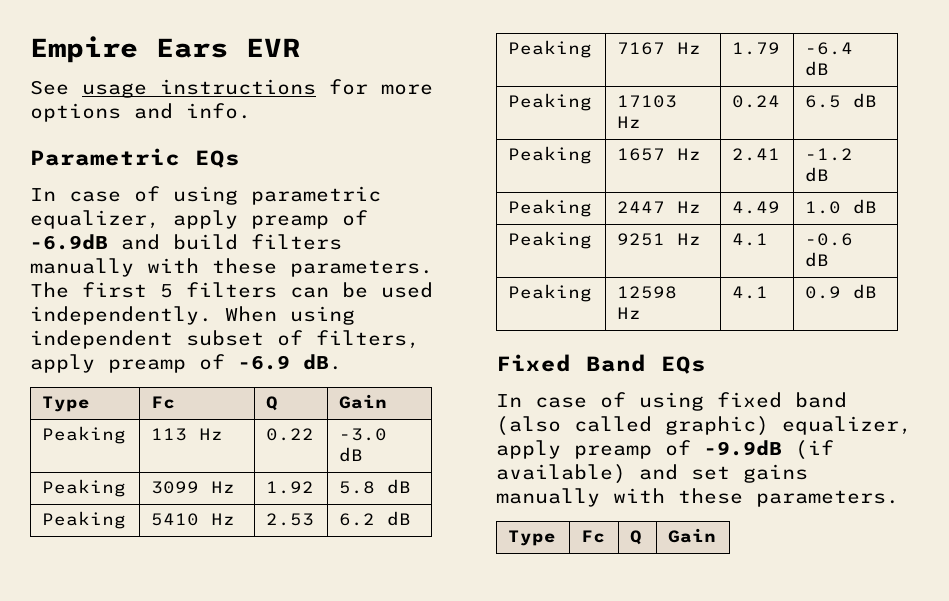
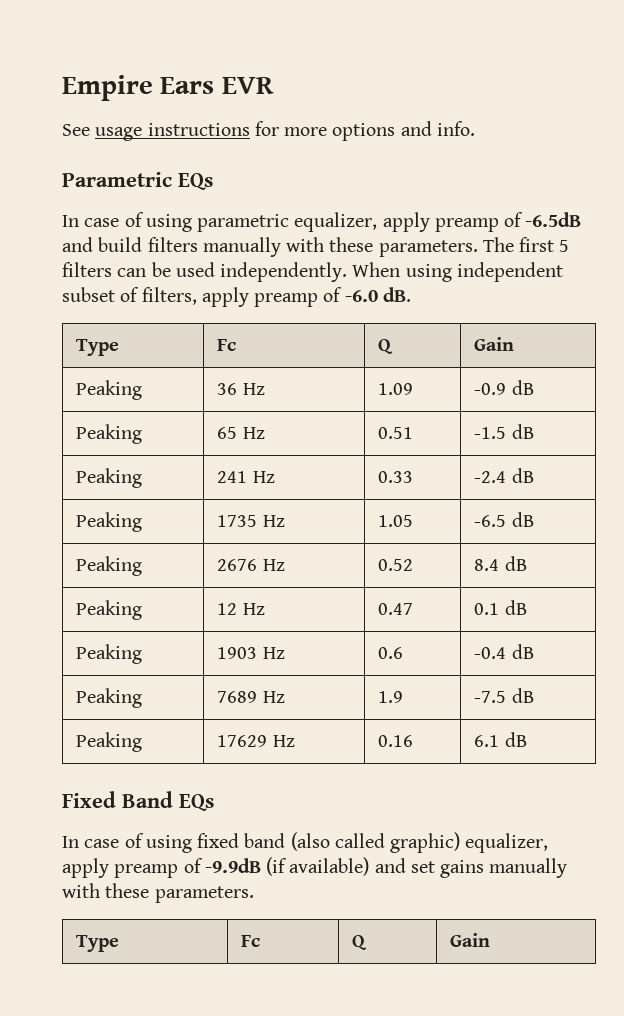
[30,234,108,250] -6.9dB -> [525,212,582,227] -6.5dB
[238,355,290,370] -6.9 -> [344,290,378,302] -6.0
[151,428,224,441] [266,428,315,441] [339,428,388,441] [339,447,364,462] [42,479,127,497] [151,481,236,494] [266,481,315,494] [339,479,412,494] [42,511,127,529] [151,513,236,526] [266,513,315,526] [339,511,412,526] [508,40,593,58] [617,42,702,55] [732,42,781,55] [805,42,854,55] [805,61,830,76] [508,93,593,111] [617,95,678,108] [617,116,642,128] [732,95,781,108] [805,93,878,108] [508,146,593,164] [617,148,702,161] [732,148,781,161] [805,148,854,161] [805,167,830,182] [508,199,593,217] [617,201,702,213] [732,201,781,214] [805,199,878,214] [508,231,593,249] [617,233,702,246] [732,233,769,246] [805,233,854,246] [805,252,830,267] [508,284,593,302] [617,286,678,299] [617,307,642,319] [732,286,769,299] [805,286,842,299] 113 Hz | 0.22 | -3.0 dB // Peaking | 3099 Hz | 1.92 | 5.8 dB // Peaking | 5410 Hz | 2.53 | 6.2 dB // Peaking | 7167 Hz | 1.79 | -6.4 dB // Peaking | 17103 Hz | 0.24 | 6.5 dB // Peaking | 1657 Hz | 2.41 | -1.2 dB // Peaking | 2447 Hz | 4.49 | 1.0 dB // Peaking | 9251 Hz | 4.1 | -0.6 dB // Peaking | 12598 Hz | 4.1 | 0.9 -> [217,383,265,395] [378,383,414,395] [474,380,534,395] [76,424,143,444] [217,427,265,439] [378,427,414,439] [474,424,534,439] [76,468,143,488] [217,471,275,483] [378,471,414,483] [474,468,534,483] [76,512,143,532] [217,515,285,527] [378,515,414,527] [474,512,534,527] [76,556,143,576] [217,559,285,571] [378,559,414,571] [474,556,527,571] [76,600,143,620] [217,603,265,615] [378,603,414,615] [474,600,527,615] [76,644,143,664] [217,647,285,659] [378,647,404,659] [474,644,534,659] [76,688,143,708] [217,691,285,703] [378,691,404,703] [474,688,534,703] [76,732,143,752] [217,735,295,747] [378,735,414,747] [474,735,500,747] 36 Hz | 1.09 | -0.9 dB // Peaking | 65 Hz | 0.51 | -1.5 dB // Peaking | 241 Hz | 0.33 | -2.4 dB // Peaking | 1735 Hz | 1.05 | -6.5 dB // Peaking | 2676 Hz | 0.52 | 8.4 dB // Peaking | 12 Hz | 0.47 | 0.1 dB // Peaking | 1903 Hz | 0.6 | -0.4 dB // Peaking | 7689 Hz | 1.9 | -7.5 dB // Peaking | 17629 Hz | 0.16 | 6.1

